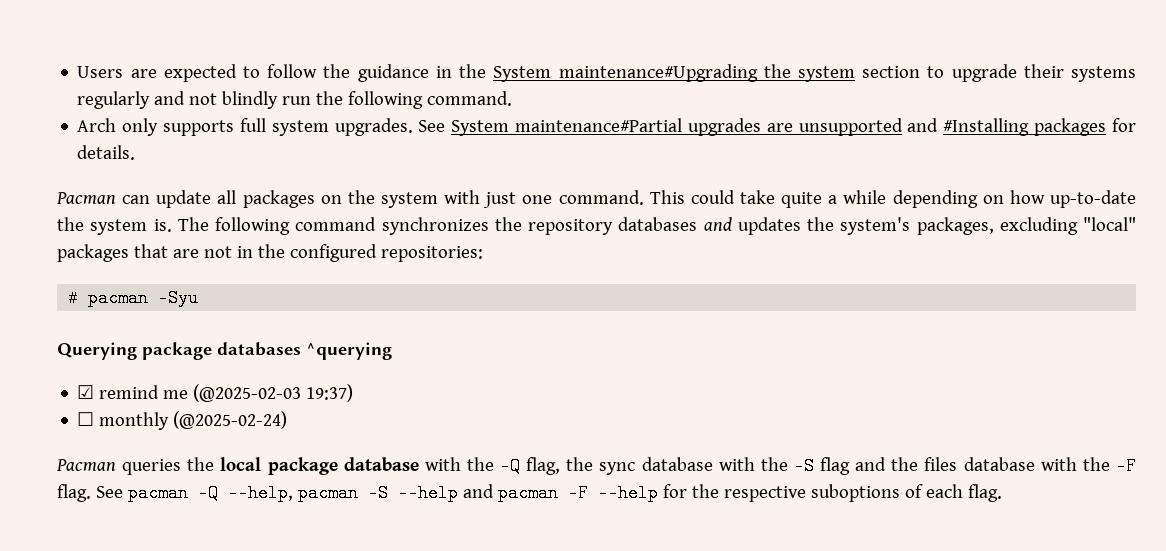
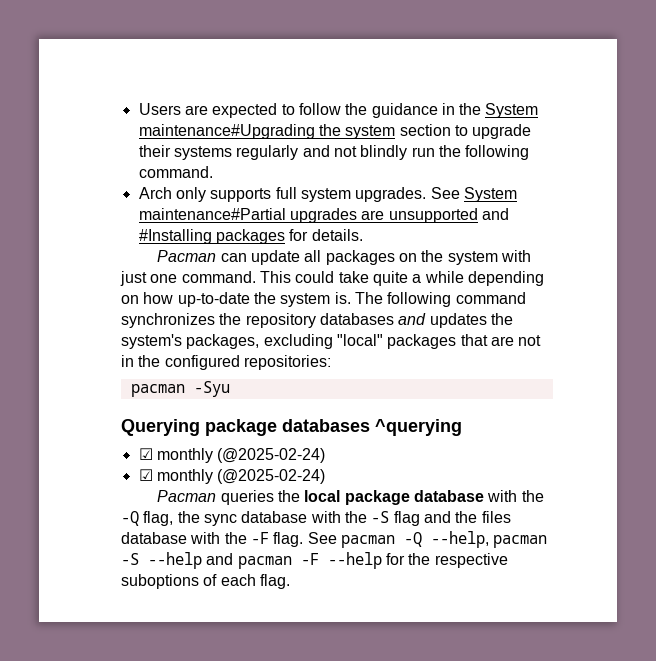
[68,289,79,307] # -> (331, 362) none
[99,384,354,402] [77,412,95,426] remind me (@2025-02-03 19:37) // ☐ -> [156,448,326,463] [138,469,153,481] monthly (@2025-02-24) // ☑

